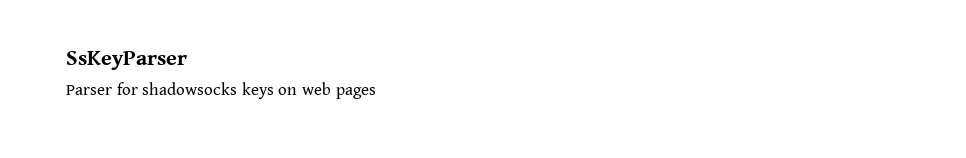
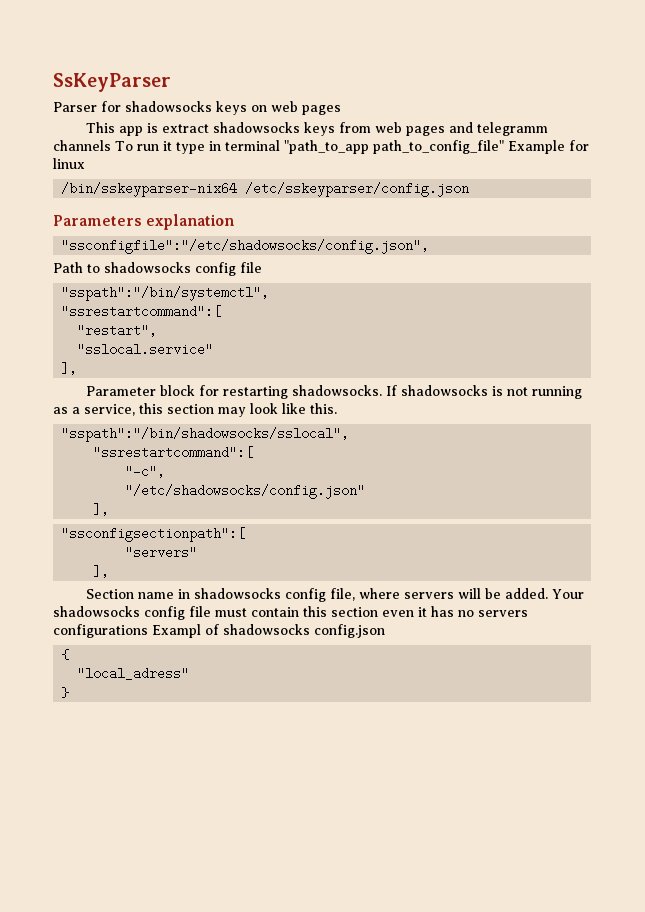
(376, 93) none -> [86,122,549,136] [53,140,589,154] [53,158,85,169] [61,182,470,197] [53,214,235,230] [61,239,430,254] [53,262,262,276] [61,286,270,301] [61,305,222,318] [77,324,158,337] [77,343,214,356] [61,362,78,375] [86,385,583,399] [53,403,337,417] [61,427,350,442] [93,446,254,459] [125,465,166,478] [125,484,366,499] [93,503,110,516] [61,527,246,542] [125,546,198,559] [93,565,110,578] [86,588,585,602] [53,606,528,620] [53,624,385,638] [61,649,70,660] [77,667,190,680] [61,687,70,698] // This app is extract shadowsocks keys from web pages and telegramm channels To run it type in terminal "path_to_app path_to_config_file" Example for linux // /bin/sskeyparser-nix64 /etc/sskeyparser/config.json // Parameters explanation // "ssconfigfile":"/etc/shadowsocks/config.json", // Path to shadowsocks config file // "sspath":"/bin/systemctl", // "ssrestartcommand":[ // "restart", // "sslocal.service" // ], // Parameter block for restarting shadowsocks. If shadowsocks is not running as a service, this section may look like this. // "sspath":"/bin/shadowsocks/sslocal", // "ssrestartcommand":[ // "-c", // "/etc/shadowsocks/config.json" // ], // "ssconfigsectionpath":[ // "servers" // ], // Section name in shadowsocks config file, where servers will be added. Your shadowsocks config file must contain this section even it has no servers configurations Exampl of shadowsocks config.json // { // "local_adress" // }

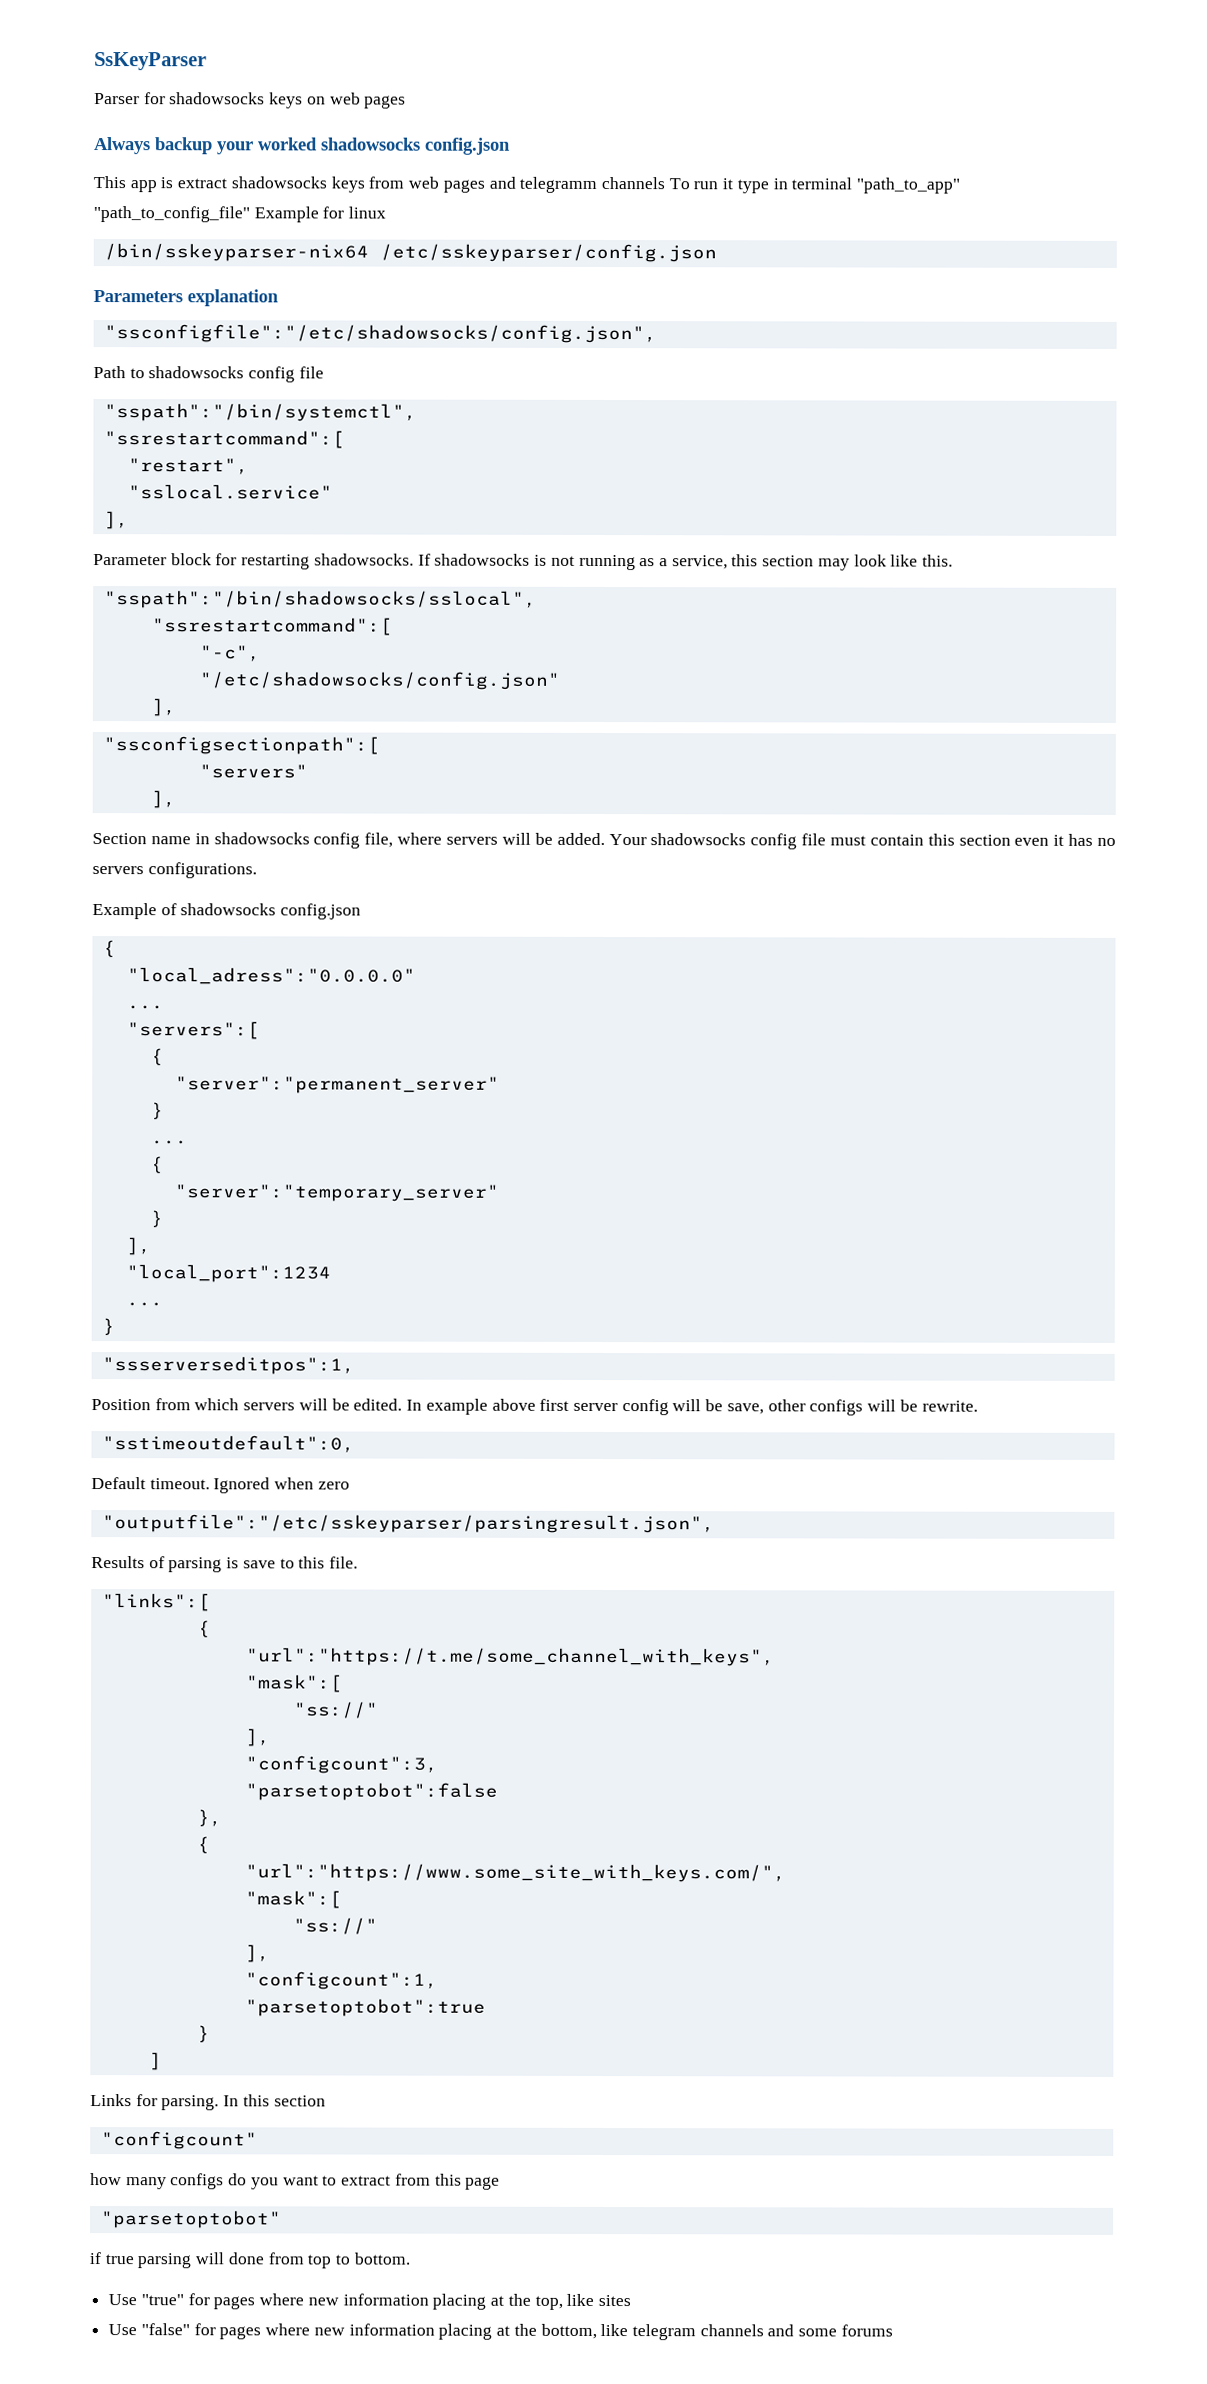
(341, 110) none -> [93,137,511,155] // Always backup your worked shadowsocks config.json
[283,140,504,154] "path_to_app path_to_config_file" -> [856,177,961,194] [93,206,250,223] "path_to_app" "path_to_config_file"
[53,624,201,638] configurations Exampl -> [147,862,257,879] [92,903,157,920] configurations. // Example
[77,667,190,680] [61,687,70,698] "local_adress" // } -> [126,967,416,985] [126,1005,164,1010] [126,1021,260,1040] [150,1048,164,1066] [174,1076,500,1094] [150,1102,164,1120] [150,1140,188,1145] [150,1156,164,1174] [173,1184,500,1202] [149,1210,163,1228] [125,1237,151,1256] [125,1264,331,1283] [125,1302,163,1307] [101,1318,115,1336] [101,1356,355,1375] [91,1398,978,1416] [101,1435,355,1453] [91,1477,350,1494] [101,1514,715,1534] [91,1556,359,1573] [101,1593,211,1612] [197,1620,211,1638] [245,1647,775,1667] [245,1674,343,1693] [292,1701,379,1719] [244,1728,270,1747] [244,1755,438,1774] [244,1782,498,1801] [196,1809,222,1827] [196,1836,210,1854] [244,1863,786,1883] [244,1890,342,1909] [292,1917,378,1935] [244,1944,270,1963] [244,1971,438,1990] [244,1998,486,2017] [196,2025,210,2043] [148,2052,162,2071] [90,2094,326,2111] [100,2131,258,2150] [90,2173,501,2190] [100,2210,282,2229] [89,2252,410,2269] [108,2293,631,2310] [108,2323,893,2341] "local_adress":"0.0.0.0" // ... // "servers":[ // { // "server":"permanent_server" // } // ... // { // "server":"temporary_server" // } // ], // "local_port":1234 // ... // } // "ssserverseditpos":1, // Position from which servers will be edited. In example above first server config will be save, other configs will be rewrite. // "sstimeoutdefault":0, // Default timeout. Ignored when zero // "outputfile":"/etc/sskeyparser/parsingresult.json", // Results of parsing is save to this file. // "links":[ // { // "url":"https://t.me/some_channel_with_keys", // "mask":[ // "ss://" // ], // "configcount":3, // "parsetoptobot":false // }, // { // "url":"https://www.some_site_with_keys.com/", // "mask":[ // "ss://" // ], // "configcount":1, // "parsetoptobot":true // } // ] // Links for parsing. In this section // "configcount" // how many configs do you want to extract from this page // "parsetoptobot" // if true parsing will done from top to bottom. // Use "true" for pages where new information placing at the top, like sites // Use "false" for pages where new information placing at the bottom, like telegram channels and some forums

